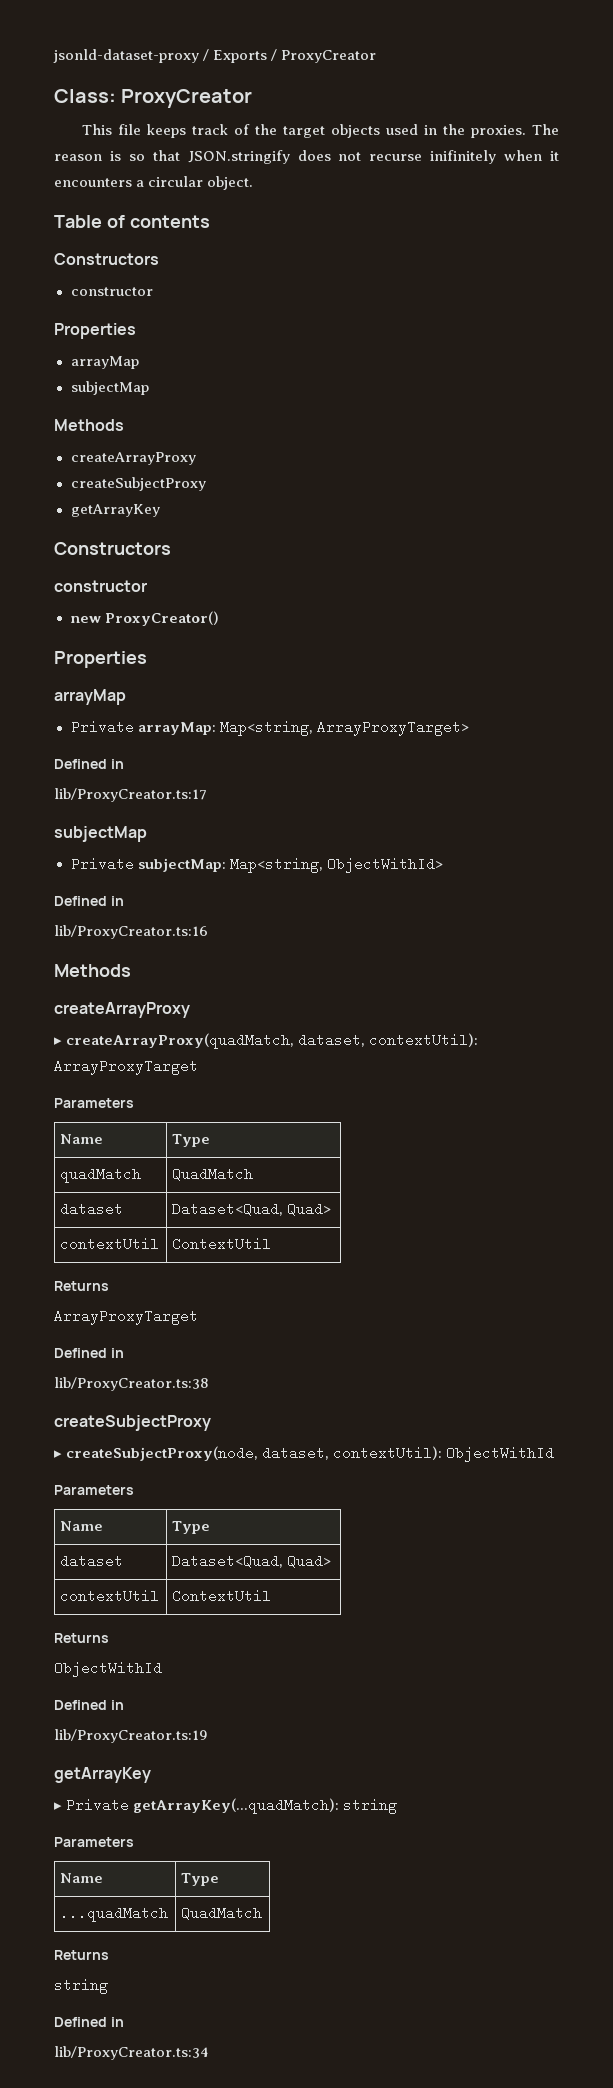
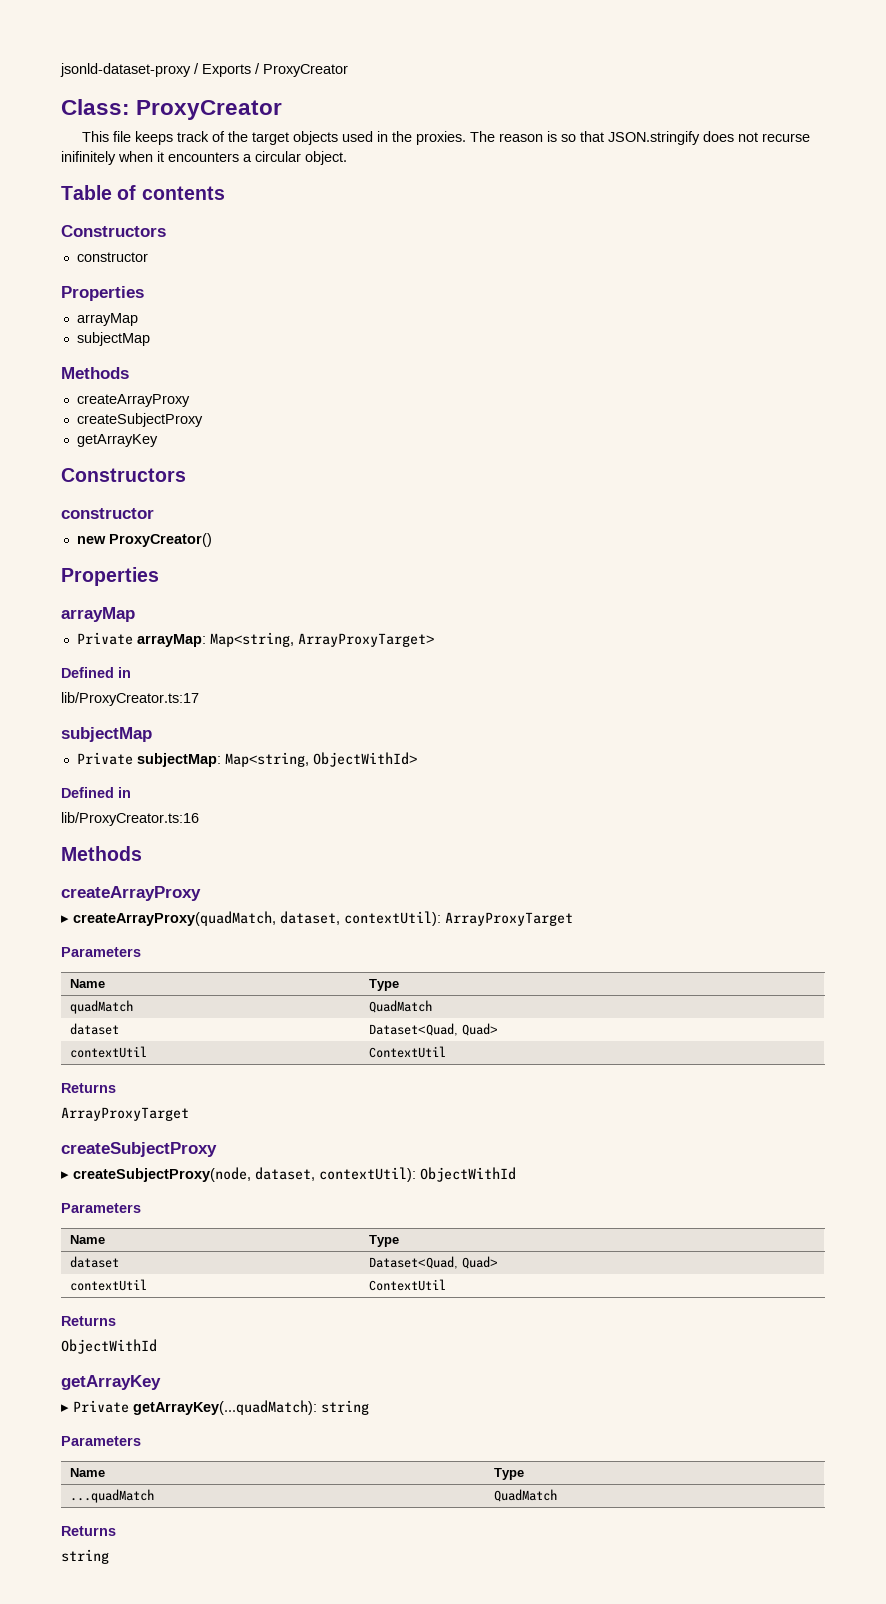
[54,1348,124,1358] [54,1377,209,1391] // Defined in // lib/ProxyCreator.ts:38 -> (189, 1114) none
[54,1700,124,1710] [54,1729,208,1743] // Defined in // lib/ProxyCreator.ts:19 -> (157, 1346) none
[54,2017,124,2027] [54,2046,209,2060] // Defined in // lib/ProxyCreator.ts:34 -> (109, 1556) none

